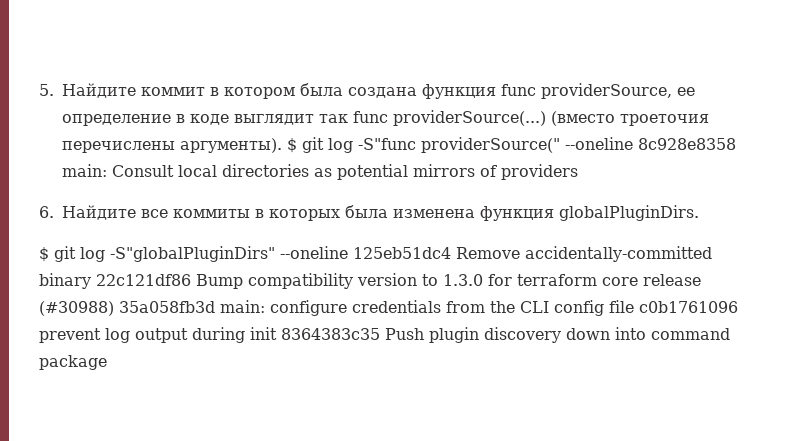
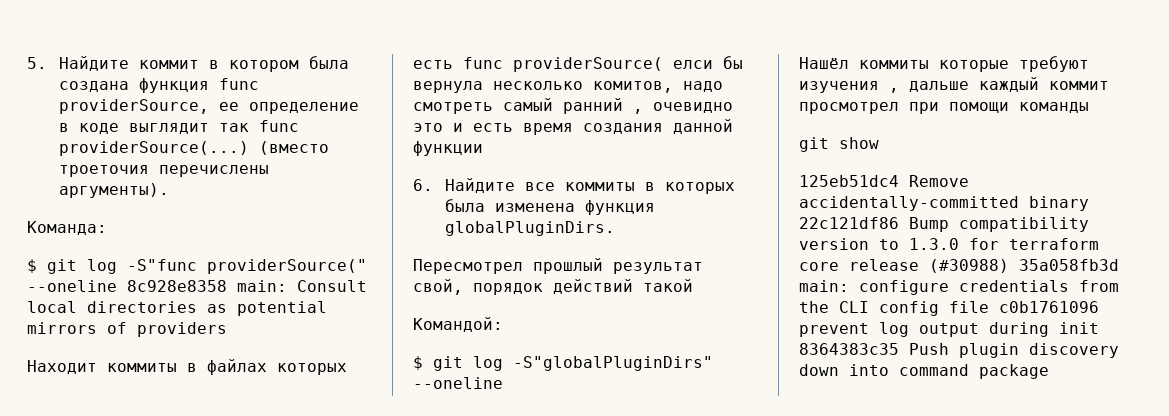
(282, 145) none -> [27,221,107,235] // Команда: //
(578, 172) none -> [27,359,347,375] [413,56,743,72] [413,81,723,93] [413,98,733,114] [413,119,733,135] [413,141,483,156] // Находит коммиты в файлах которых есть func providerSource( елси бы вернула несколько комитов, надо смотреть самый ранний , очевидно это и есть время создания данной функции
(699, 213) none -> [413,258,703,274] [413,279,693,295] [413,317,503,332] // Пересмотрел прошлый результат свой, порядок действий такой // Командой:
(348, 252) none -> [799,56,1089,72] [799,77,1109,93] [799,102,1089,114] [799,137,879,152] // Нашёл коммиты которые требуют изучения , дальше каждый коммит просмотрел при помощи команды // git show //

